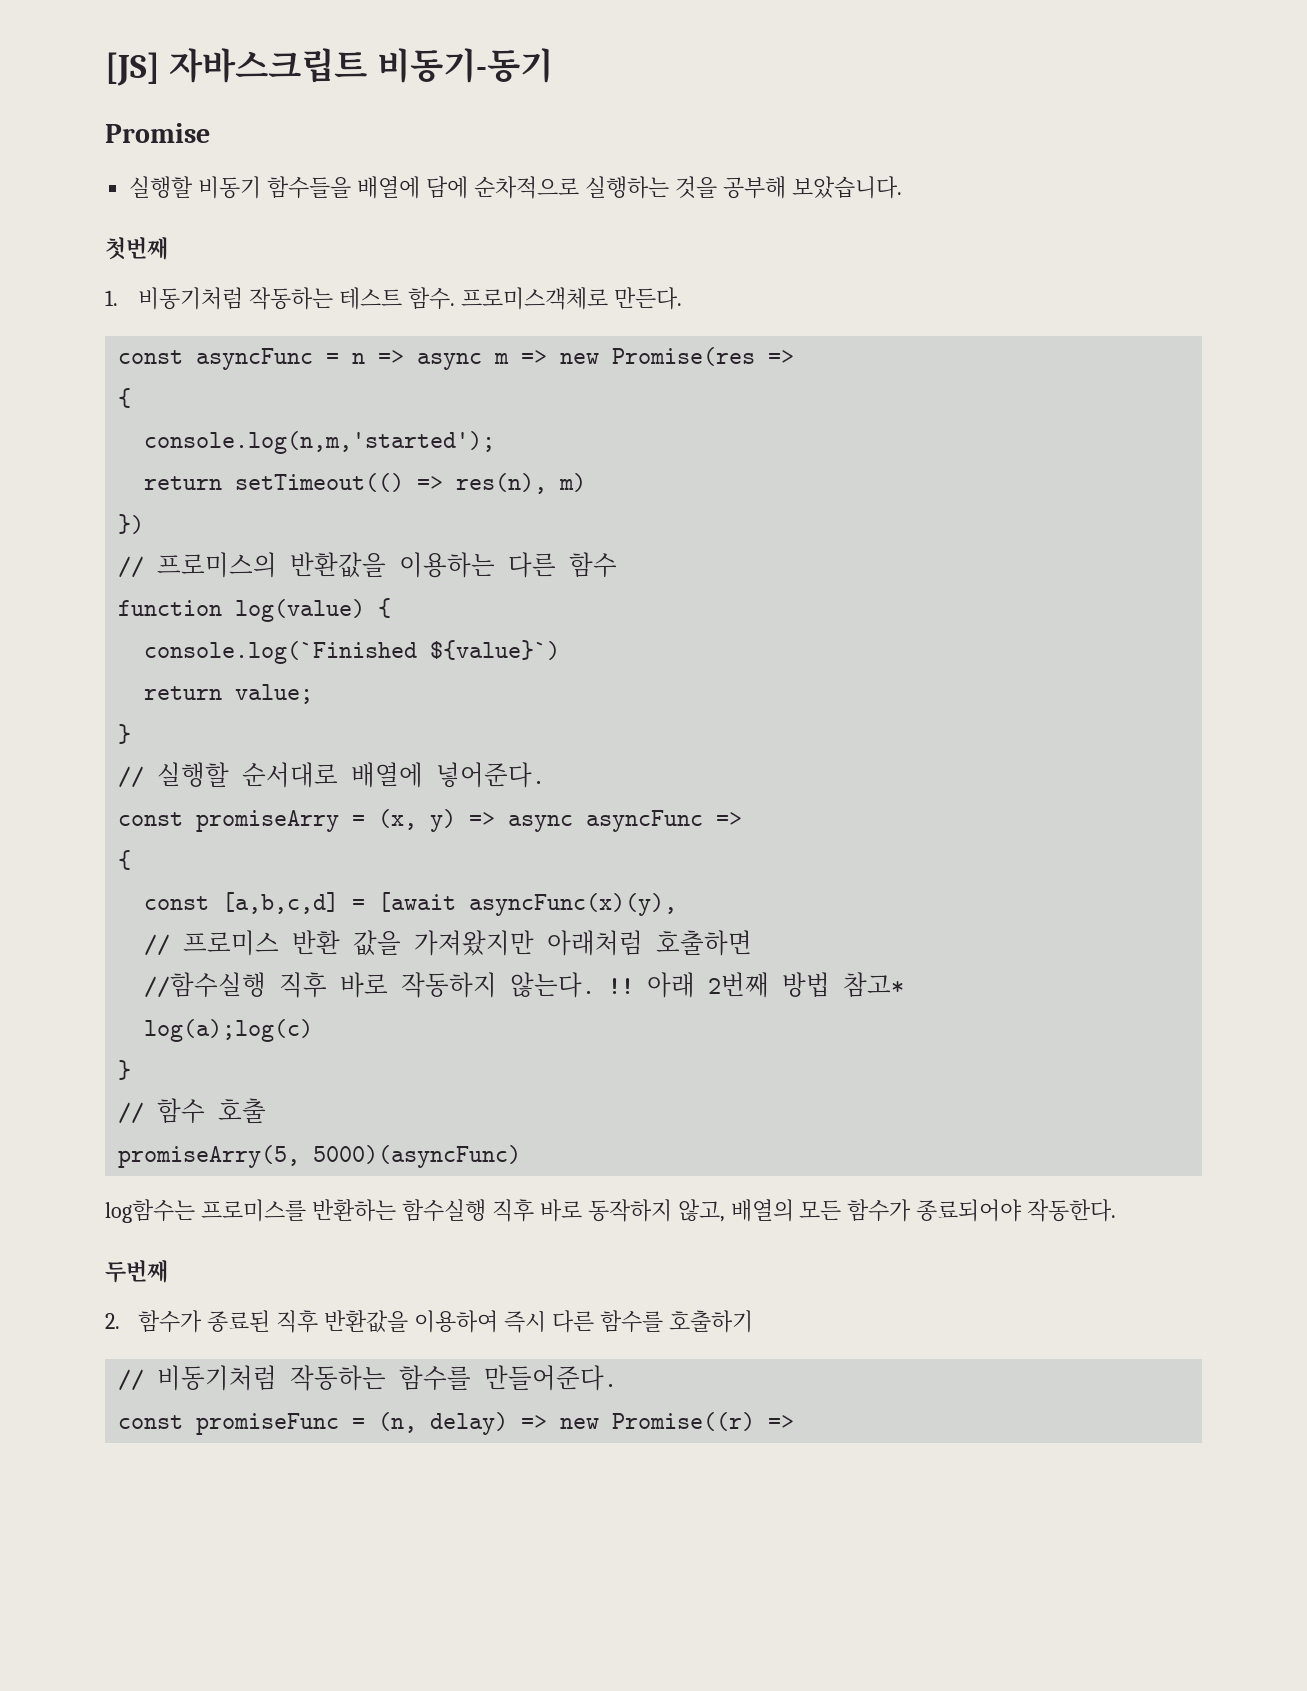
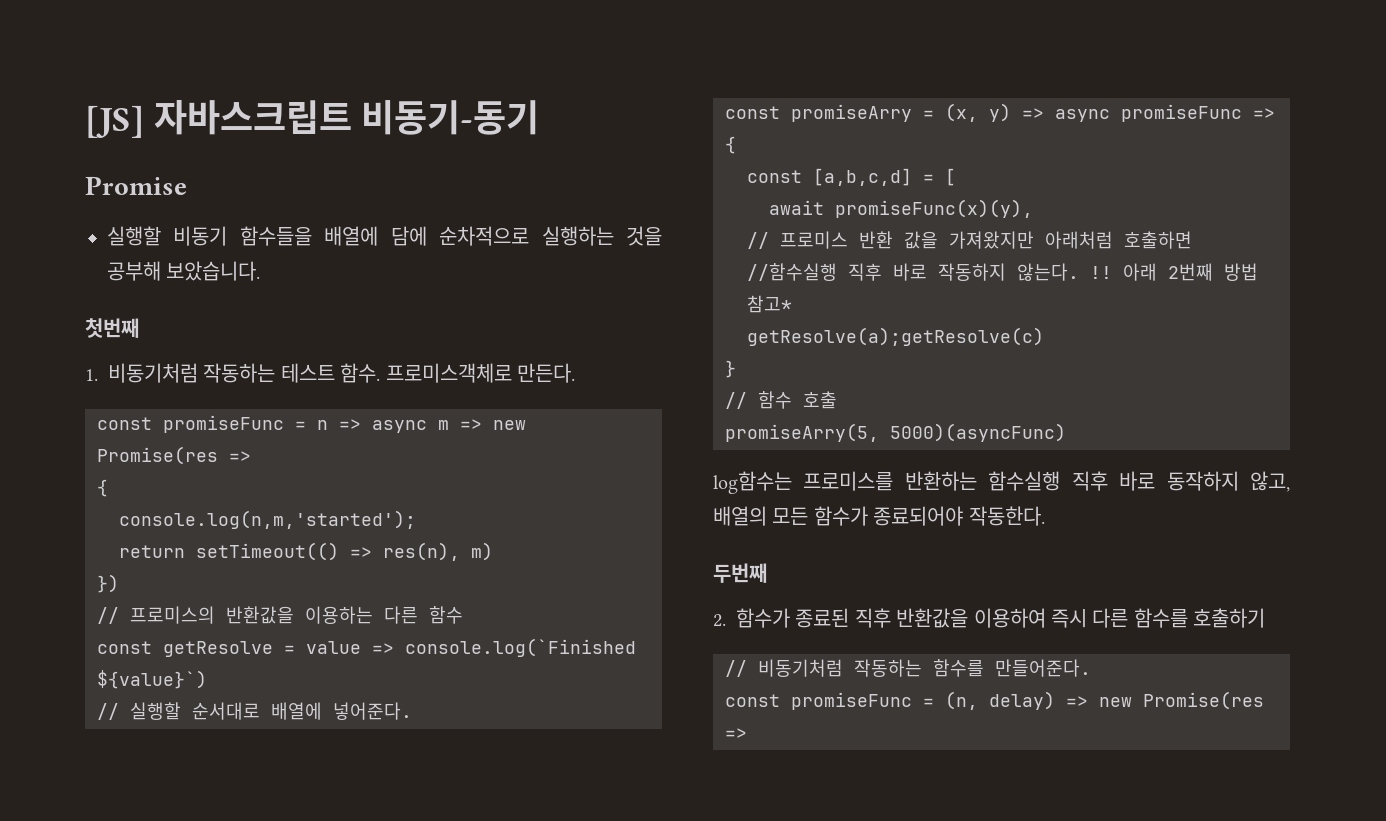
[196,348,314,370] asyncFunc -> [163,415,284,433] promiseFunc
[118,598,392,622] function log(value) { // -> [97,641,394,657] const getResolve = value =>
[144,684,314,704] [118,724,132,744] // return value; // } -> (207, 679) none
[586,810,704,832] asyncFunc -> [1121,104,1242,122] promiseFunc
[378,892,678,916] [await asyncFunc(x)(y), -> [945,168,956,186] [769,199,1033,218] [ // await promiseFunc(x)(y),
[144,1019,314,1042] log(a);log(c) -> [747,327,1044,346] getResolve(a);getResolve(c)
[612,1412,756,1431] Promise((r) -> [1143,691,1264,710] Promise(res

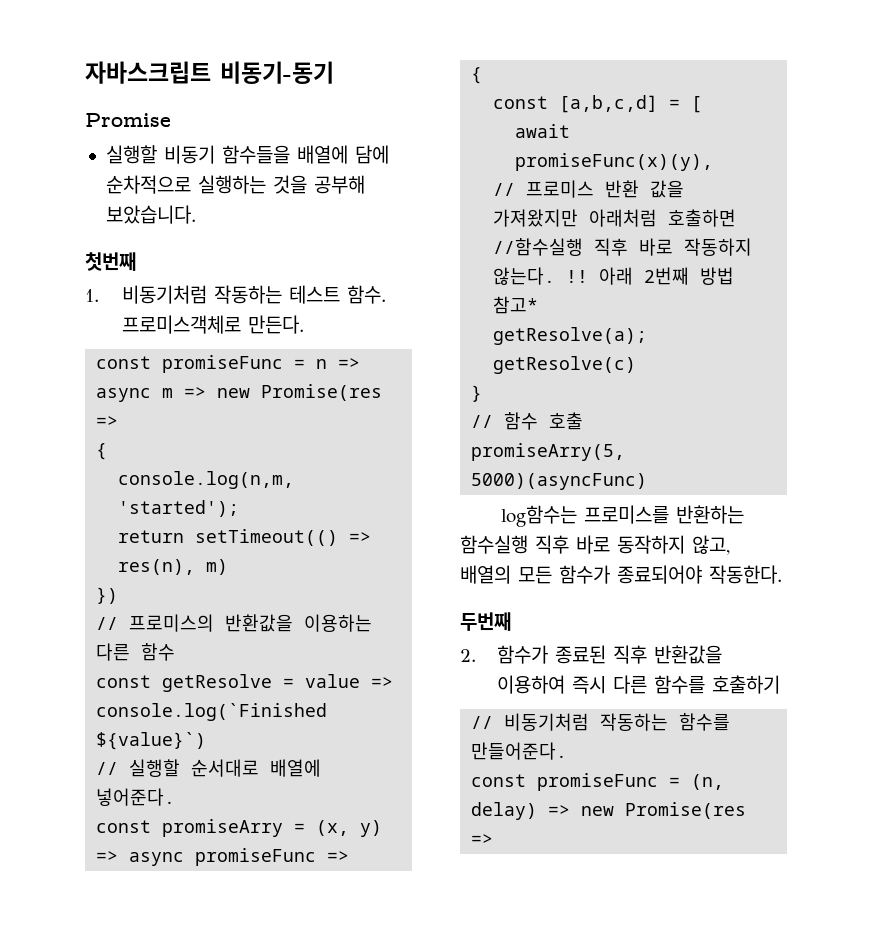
[85,105,144,138] [JS] -> (85, 72) none

